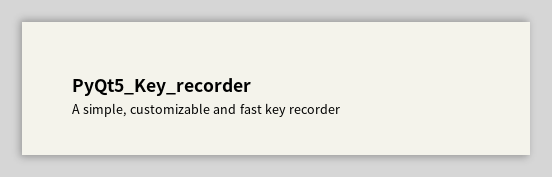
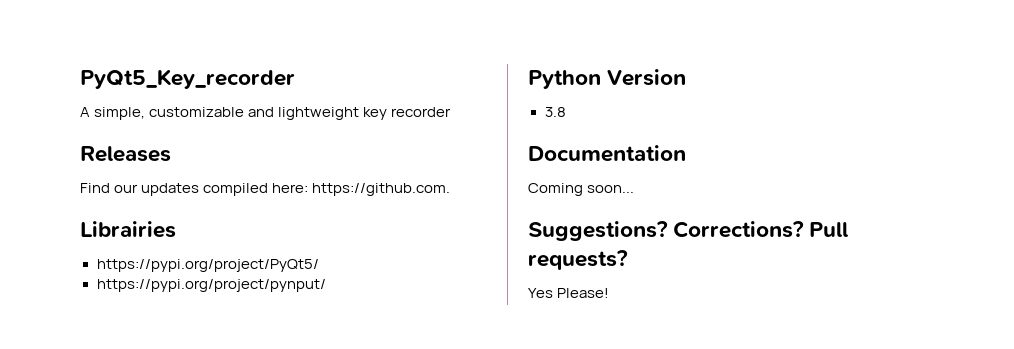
[239,104,262,114] fast -> [278,107,360,120] lightweight
(341, 109) none -> [80,146,171,162] [80,183,451,196] [80,221,176,238] [96,259,319,272] [96,279,326,292] [528,69,687,89] [544,107,566,117] [528,145,686,162] [528,183,635,196] [528,221,849,241] [528,250,628,270] [528,288,610,298] // Releases // Find our updates compiled here: https://github.com. // Librairies // https://pypi.org/project/PyQt5/ // https://pypi.org/project/pynput/ // Python Version // 3.8 // Documentation // Coming soon... // Suggestions? Corrections? Pull requests? // Yes Please!

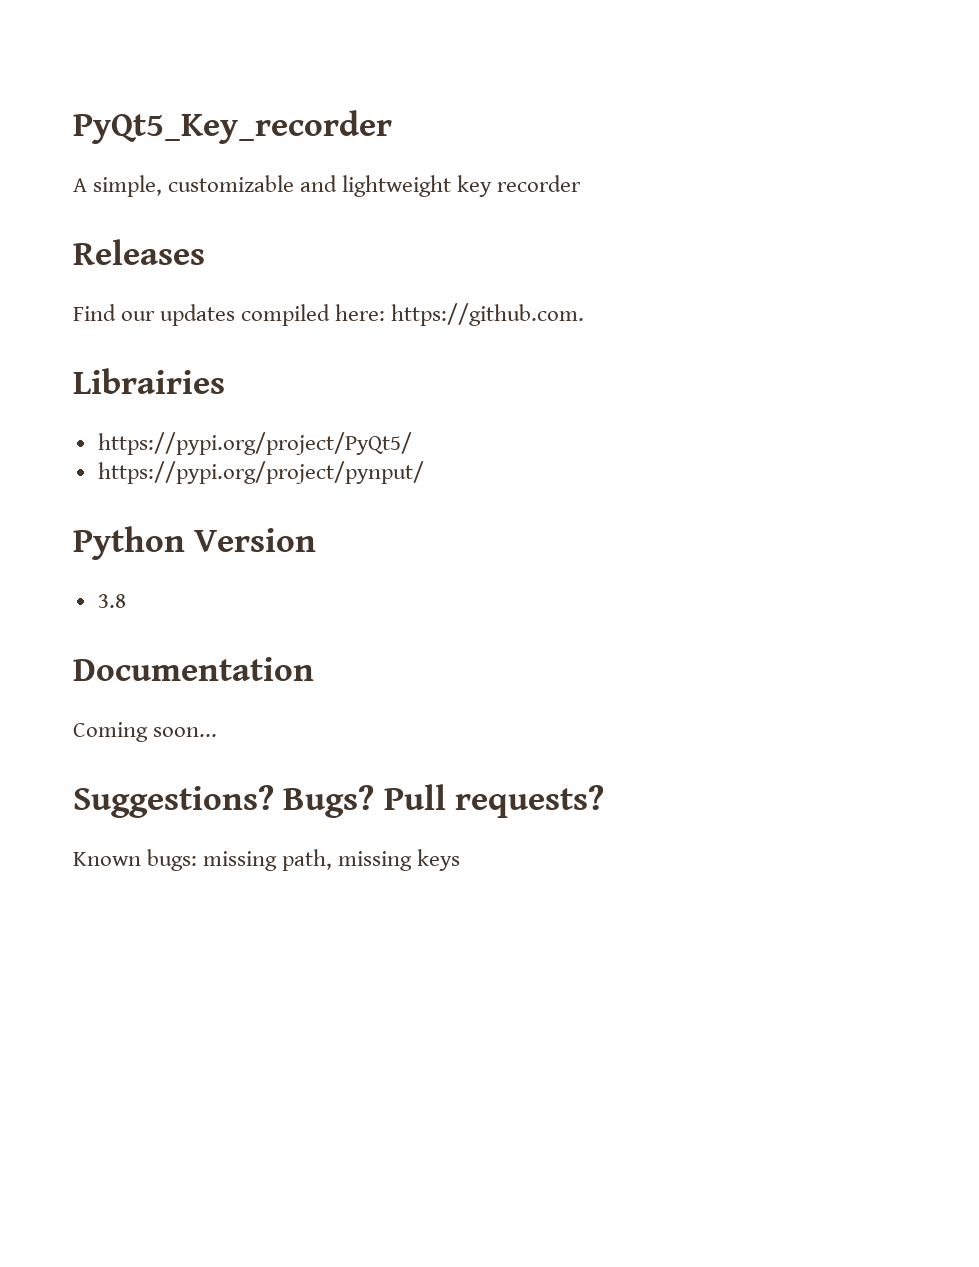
[673,221,805,238] Corrections? -> [283,785,375,818] Bugs?
[528,288,610,298] Yes Please! -> [73,849,461,871] Known bugs: missing path, missing keys

